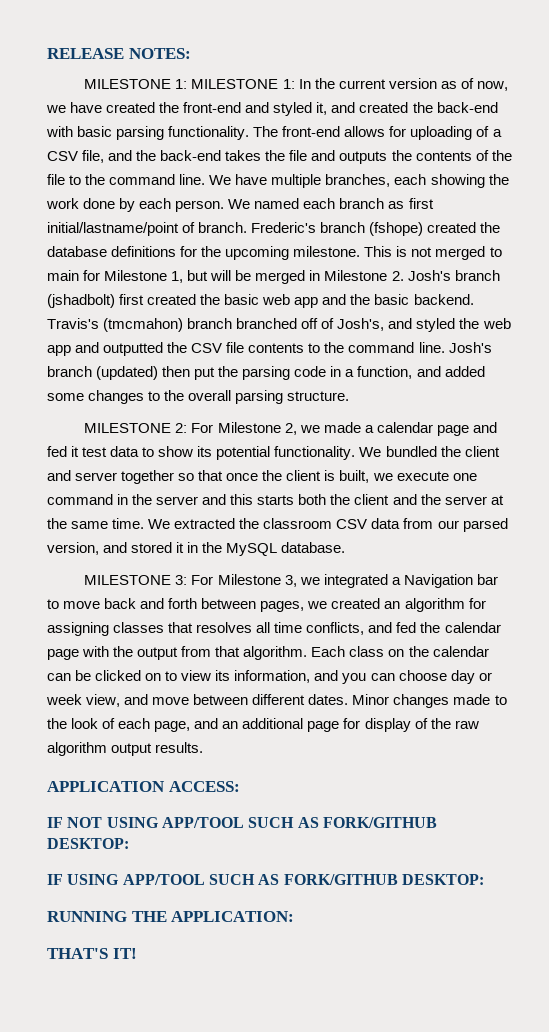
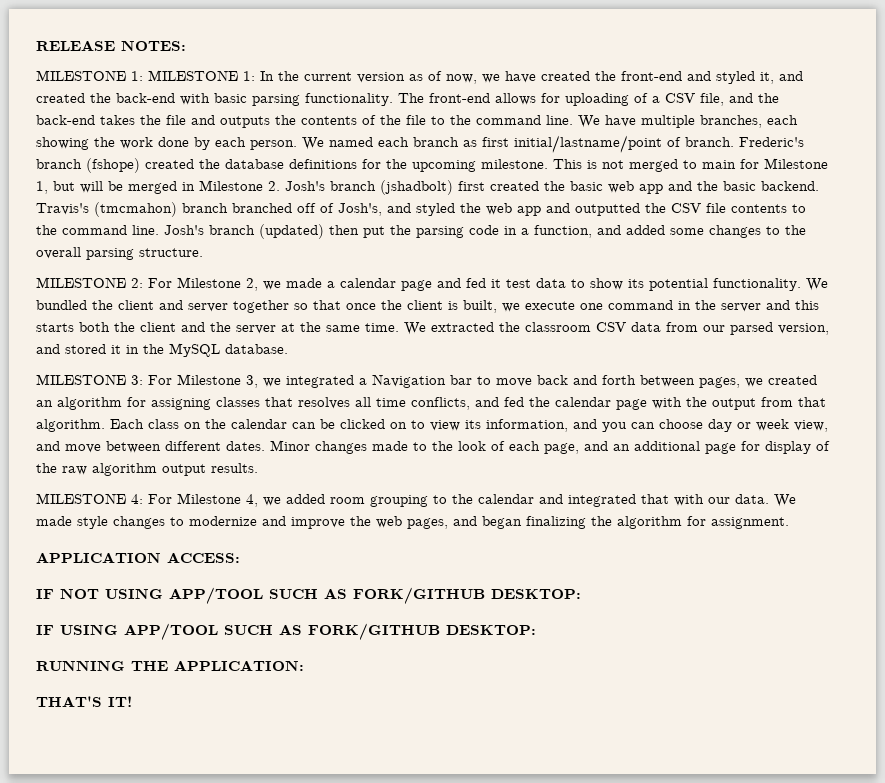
(204, 747) none -> [36,493,796,507] [36,516,789,529] // MILESTONE 4: For Milestone 4, we added room grouping to the calendar and integrated that with our data. We made style changes to modernize and improve the web pages, and began finalizing the algorithm for assignment.

